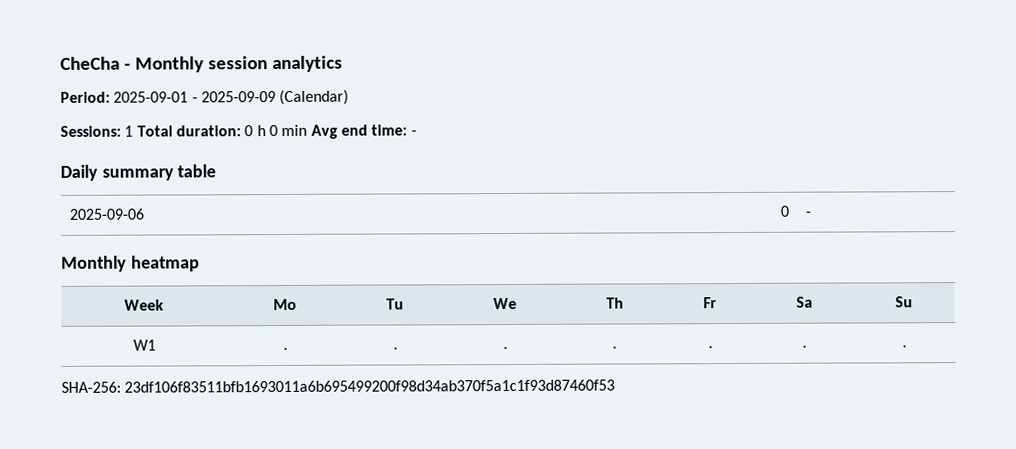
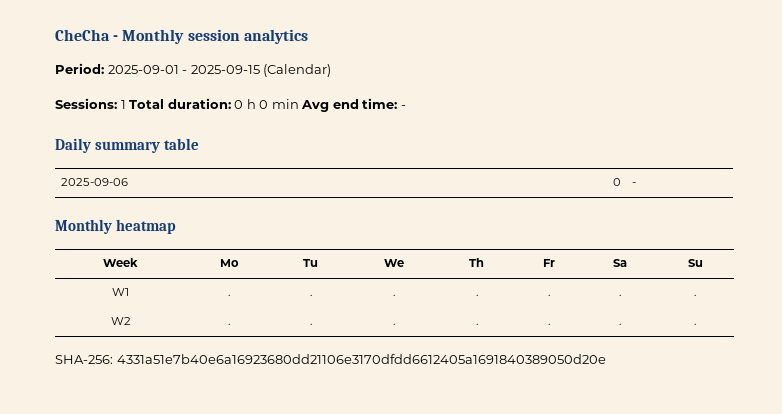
[200,91,276,103] 2025-09-09 -> [190,65,260,74] 2025-09-15
(907, 346) none -> [110,317,131,325] [228,323,231,325] [309,323,312,325] [392,323,395,325] [475,323,478,325] [547,323,550,325] [618,323,621,325] [694,323,696,325] // W2 | . | . | . | . | . | . | .
[124,379,616,393] 23df106f83511bfb1693011a6b695499200f98d34ab370f5a1c1f93d87460f53 -> [116,354,606,364] 4331a51e7b40e6a16923680dd21106e3170dfdd6612405a1691840389050d20e

